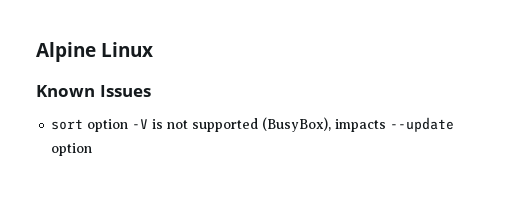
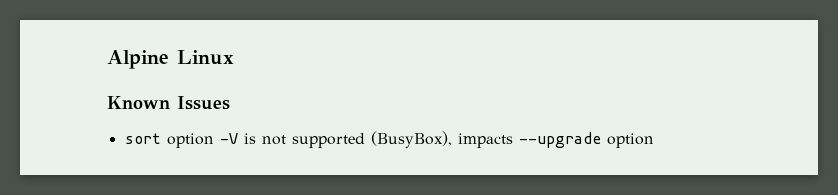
[390,117,455,132] --update -> [518,132,601,148] --upgrade

